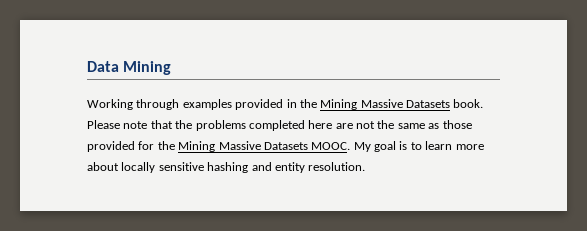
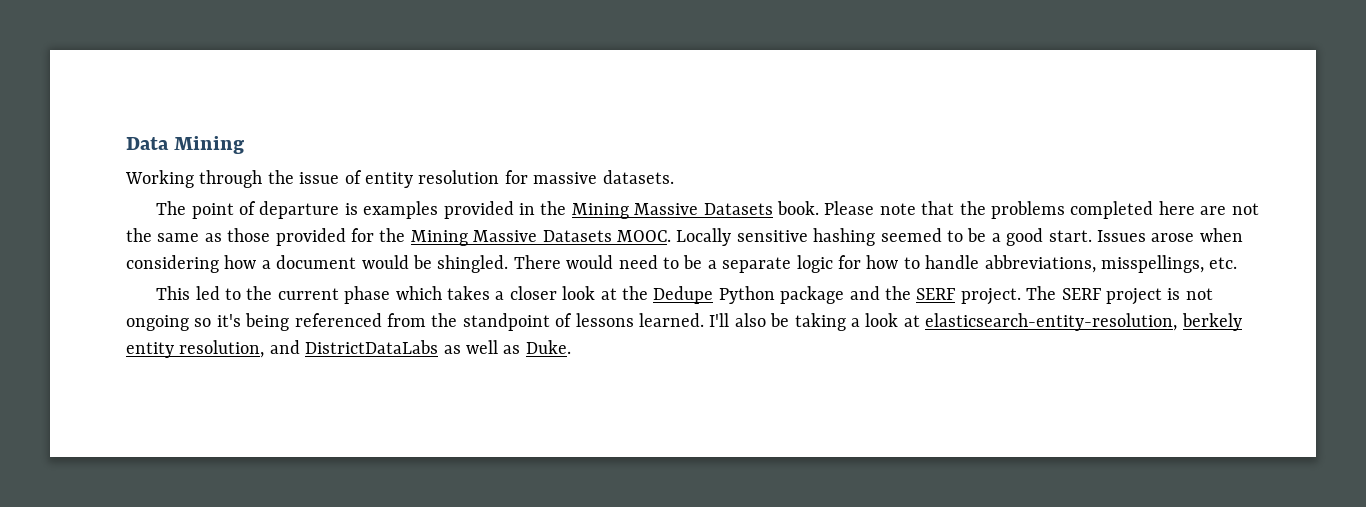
(180, 104) none -> [267,170,674,188] [156,201,358,219] the issue of entity resolution for massive datasets. // The point of departure is
[353,141,484,152] [87,162,366,173] My goal is to learn more about locally sensitive hashing and entity resolution. -> [676,228,1243,246] [126,255,1238,273] [156,286,1213,305] [126,313,1242,331] [126,340,571,358] Locally sensitive hashing seemed to be a good start. Issues arose when considering how a document would be shingled. There would need to be a separate logic for how to handle abbreviations, misspellings, etc. // This led to the current phase which takes a closer look at the Dedupe Python package and the SERF project. The SERF project is not ongoing so it's being referenced from the standpoint of lessons learned. I'll also be taking a look at elasticsearch-entity-resolution, berkely entity resolution, and DistrictDataLabs as well as Duke.

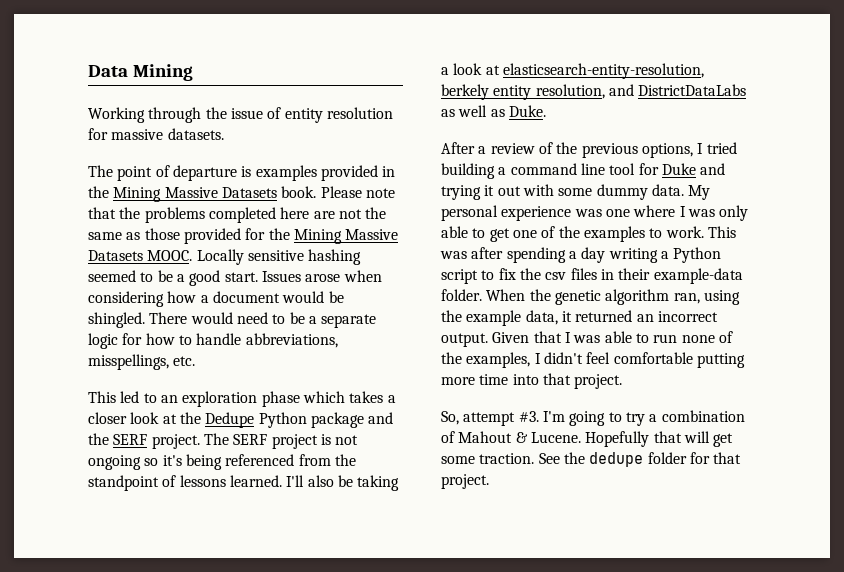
[246,286,339,300] the current -> [160,391,258,407] an exploration
(571, 347) none -> [441,142,737,158] [441,163,726,179] [441,184,711,200] [441,205,749,221] [441,226,736,242] [440,247,722,263] [441,268,743,284] [441,289,740,305] [441,310,718,326] [441,331,733,347] [441,352,745,368] [441,373,623,389] [441,410,745,426] [441,431,734,447] [441,452,742,467] [441,474,489,489] // After a review of the previous options, I tried building a command line tool for Duke and trying it out with some dummy data. My personal experience was one where I was only able to get one of the examples to work. This was after spending a day writing a Python script to fix the csv files in their example-data folder. When the genetic algorithm ran, using the example data, it returned an incorrect output. Given that I was able to run none of the examples, I didn't feel comfortable putting more time into that project. // So, attempt #3. I'm going to try a combination of Mahout & Lucene. Hopefully that will get some traction. See the dedupe folder for that project.

